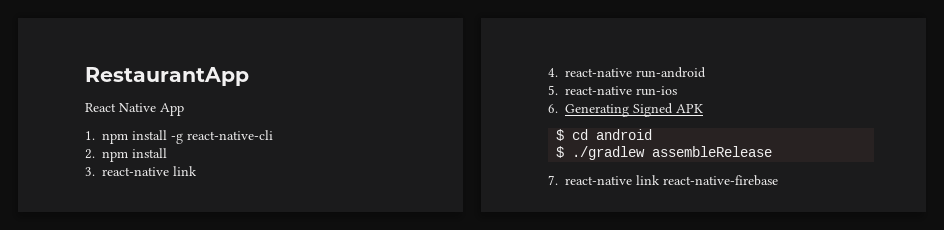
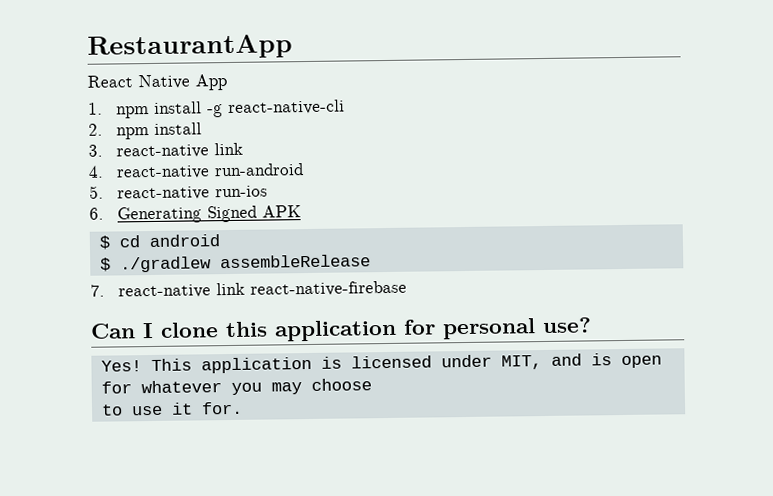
(779, 180) none -> [90,317,592,342] [100,353,662,374] [100,378,372,395] [100,401,243,416] // Can I clone this application for personal use? // Yes! This application is licensed under MIT, and is open for whatever you may choose // to use it for.

